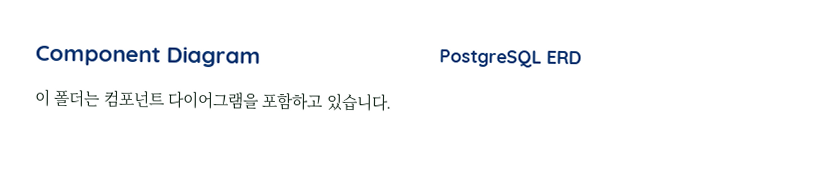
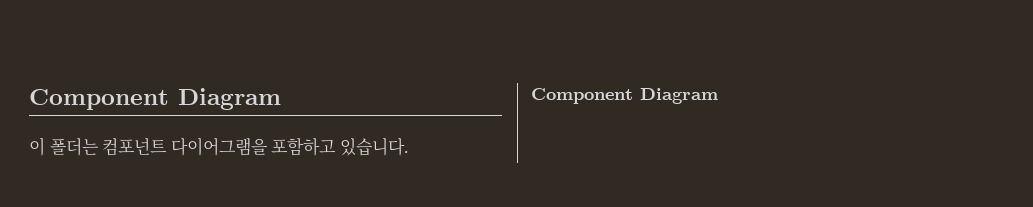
[439,49,582,68] PostgreSQL ERD -> [531,88,718,104] Component Diagram

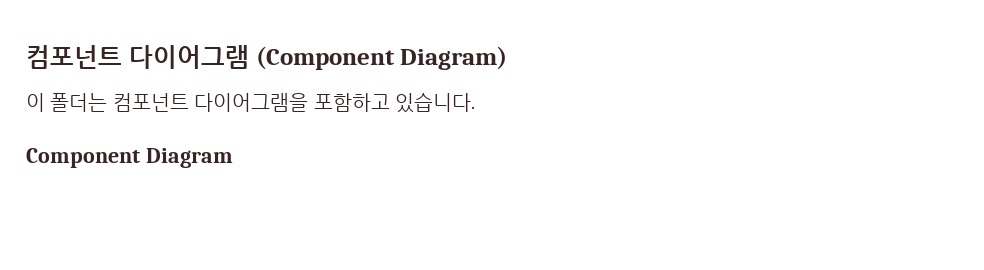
[29,88,281,110] Component Diagram -> [26,45,508,70] 컴포넌트 다이어그램 (Component Diagram)

